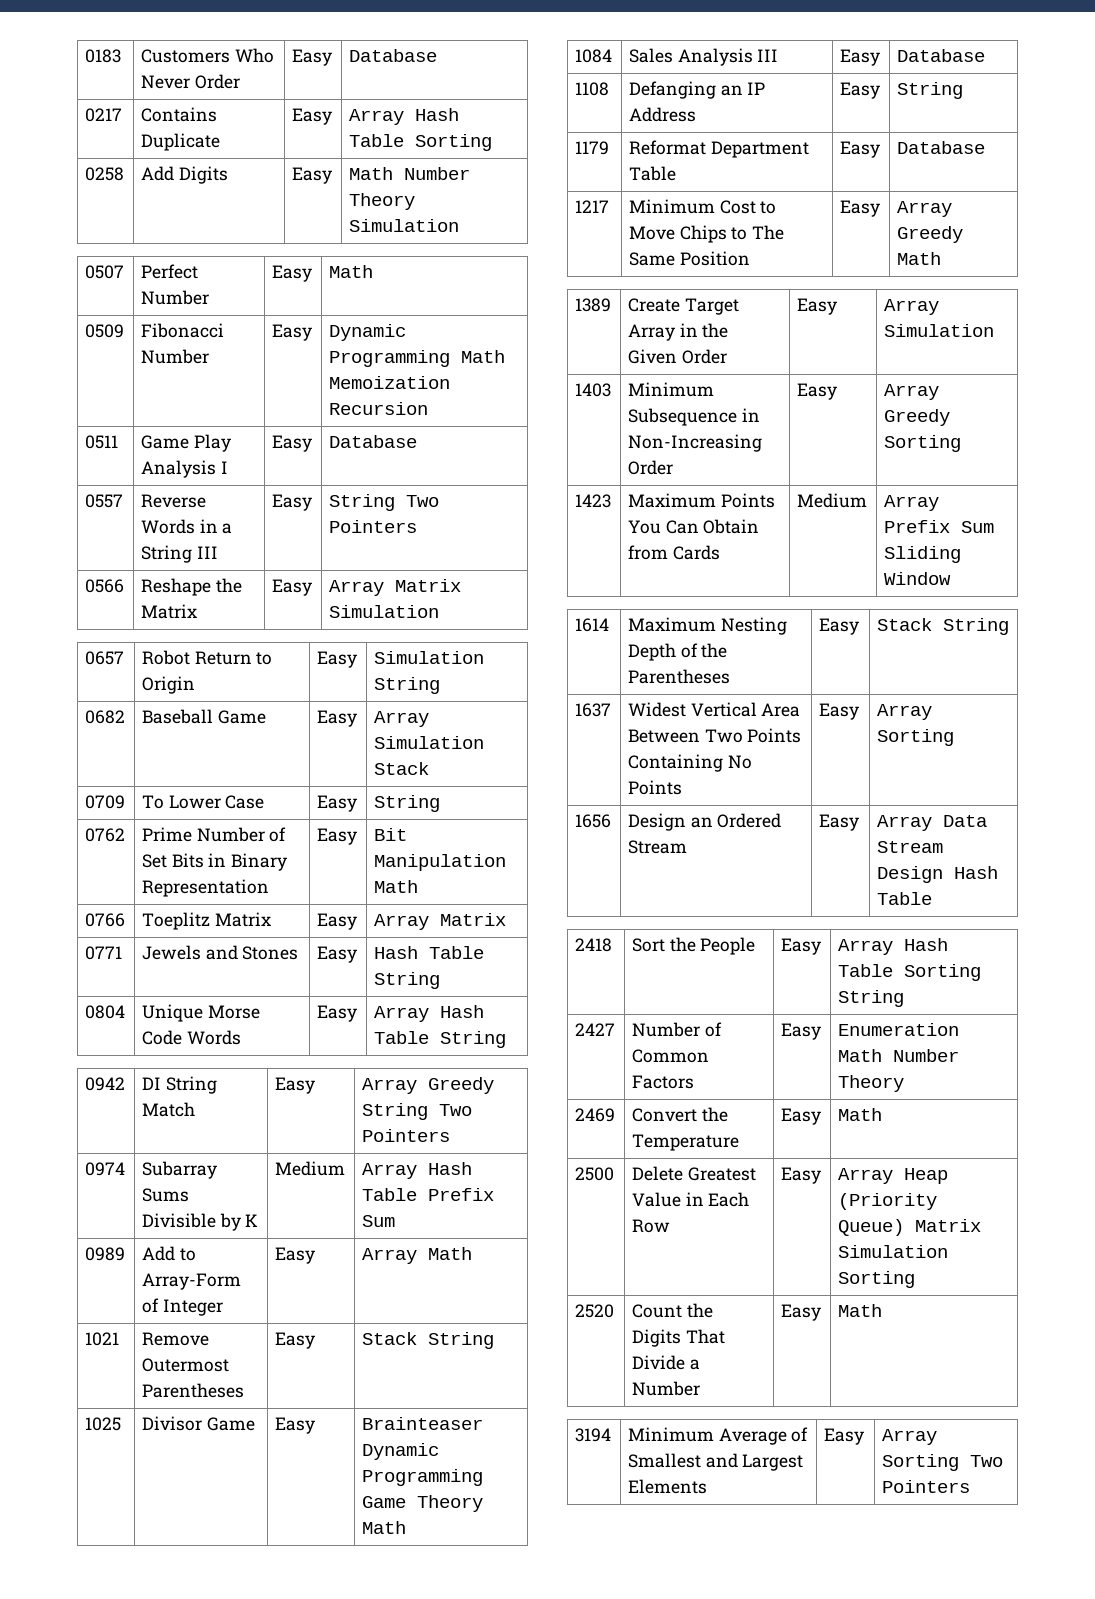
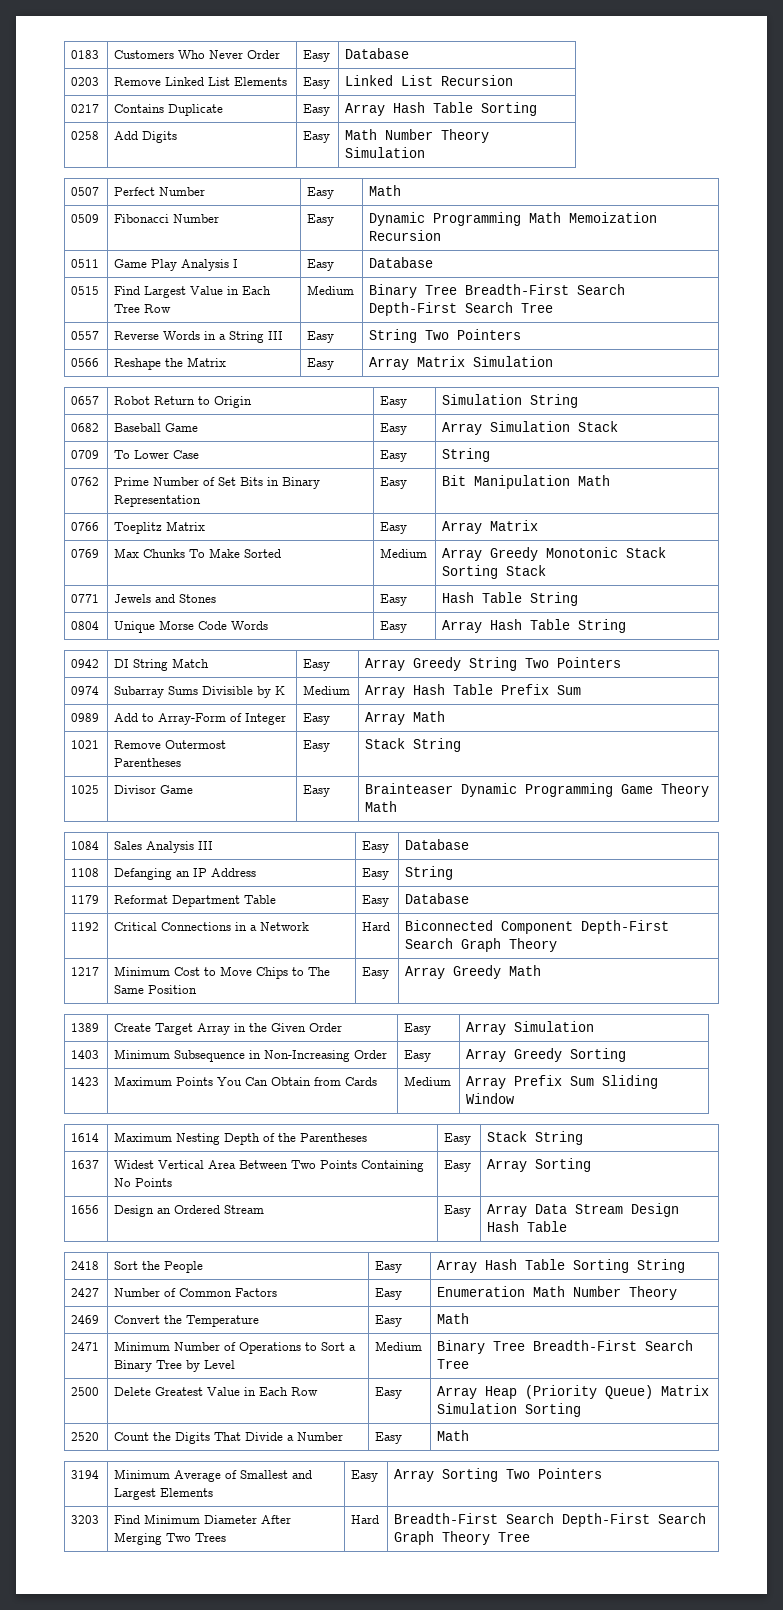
(438, 55) none -> [71,77,100,86] [114,77,288,86] [303,77,331,89] [345,75,514,86] // 0203 | Remove Linked List Elements | Easy | Linked List Recursion
(418, 441) none -> [71,286,100,295] [114,286,272,298] [114,304,172,313] [307,285,355,295] [369,284,626,298] [369,302,554,316] // 0515 | Find Largest Value in Each Tree Row | Medium | Binary Tree Breadth-First Search Depth-First Search Tree
(507, 919) none -> [71,549,100,558] [114,548,282,558] [380,548,428,558] [442,547,667,561] [442,565,547,579] // 0769 | Max Chunks To Make Sorted | Medium | Array Greedy Monotonic Stack Sorting Stack
(986, 147) none -> [71,922,100,931] [114,922,310,931] [362,922,391,931] [405,920,670,934] [405,938,558,952] // 1192 | Critical Connections in a Network | Hard | Biconnected Component Depth-First Search Graph Theory
(883, 1114) none -> [71,1342,100,1351] [114,1341,357,1354] [114,1360,236,1372] [375,1341,423,1351] [437,1340,694,1354] [437,1359,470,1369] // 2471 | Minimum Number of Operations to Sort a Binary Tree by Level | Medium | Binary Tree Breadth-First Search Tree
(971, 1486) none -> [71,1515,100,1524] [114,1514,292,1524] [114,1532,227,1545] [351,1515,380,1524] [394,1513,707,1527] [394,1531,531,1545] // 3203 | Find Minimum Diameter After Merging Two Trees | Hard | Breadth-First Search Depth-First Search Graph Theory Tree

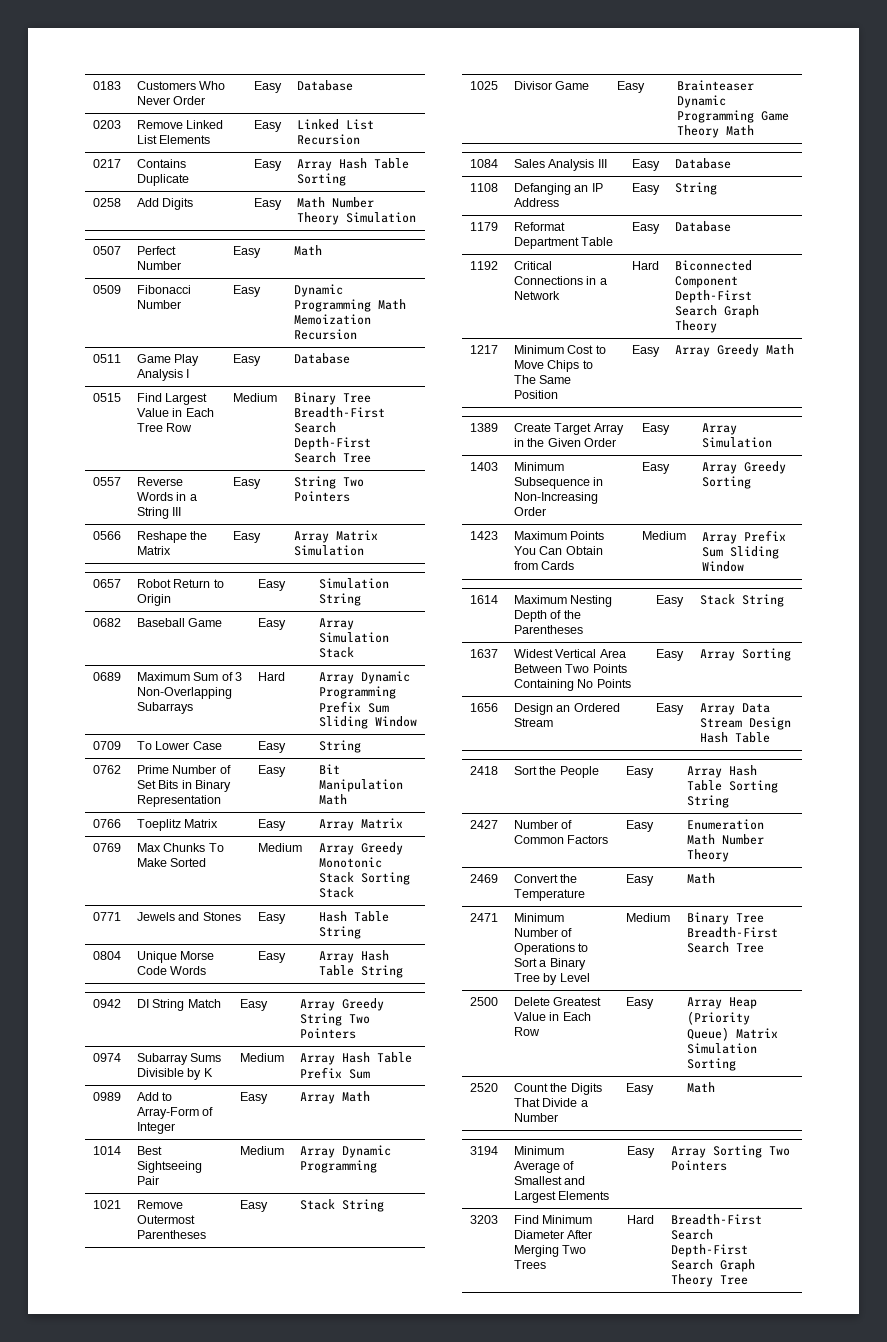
(619, 426) none -> [92,672,121,681] [136,672,242,681] [136,687,232,699] [136,702,193,714] [257,672,285,681] [318,671,410,684] [318,686,396,699] [318,701,389,713] [318,716,417,729] // 0689 | Maximum Sum of 3 Non-Overlapping Subarrays | Hard | Array Dynamic Programming Prefix Sum Sliding Window
(446, 716) none -> [92,1146,121,1155] [136,1146,162,1155] [136,1161,202,1173] [136,1176,159,1185] [239,1146,284,1155] [299,1145,391,1158] [299,1160,377,1173] // 1014 | Best Sightseeing Pair | Medium | Array Dynamic Programming

